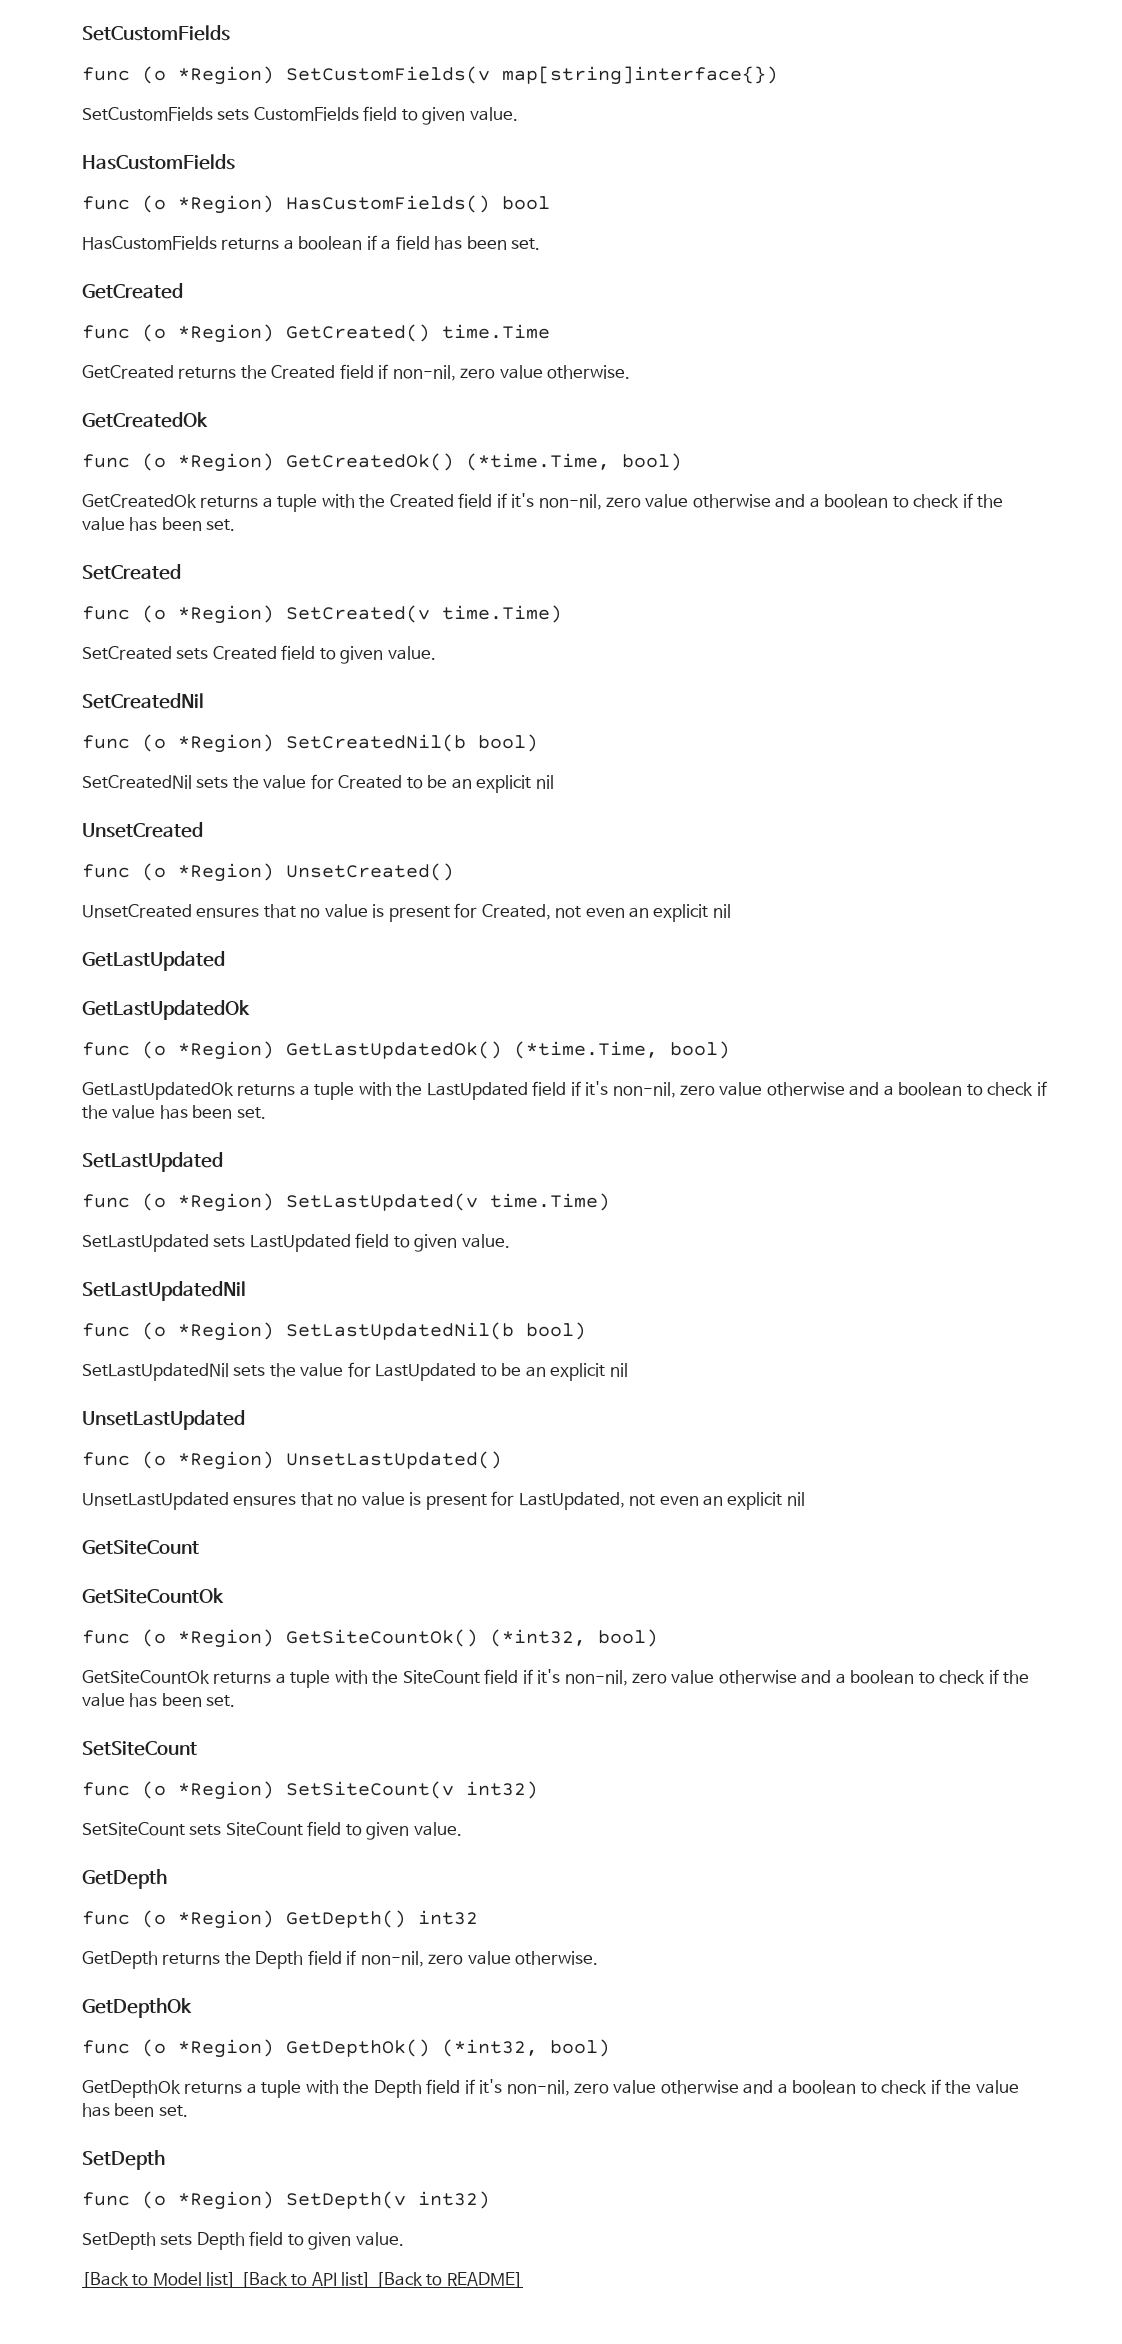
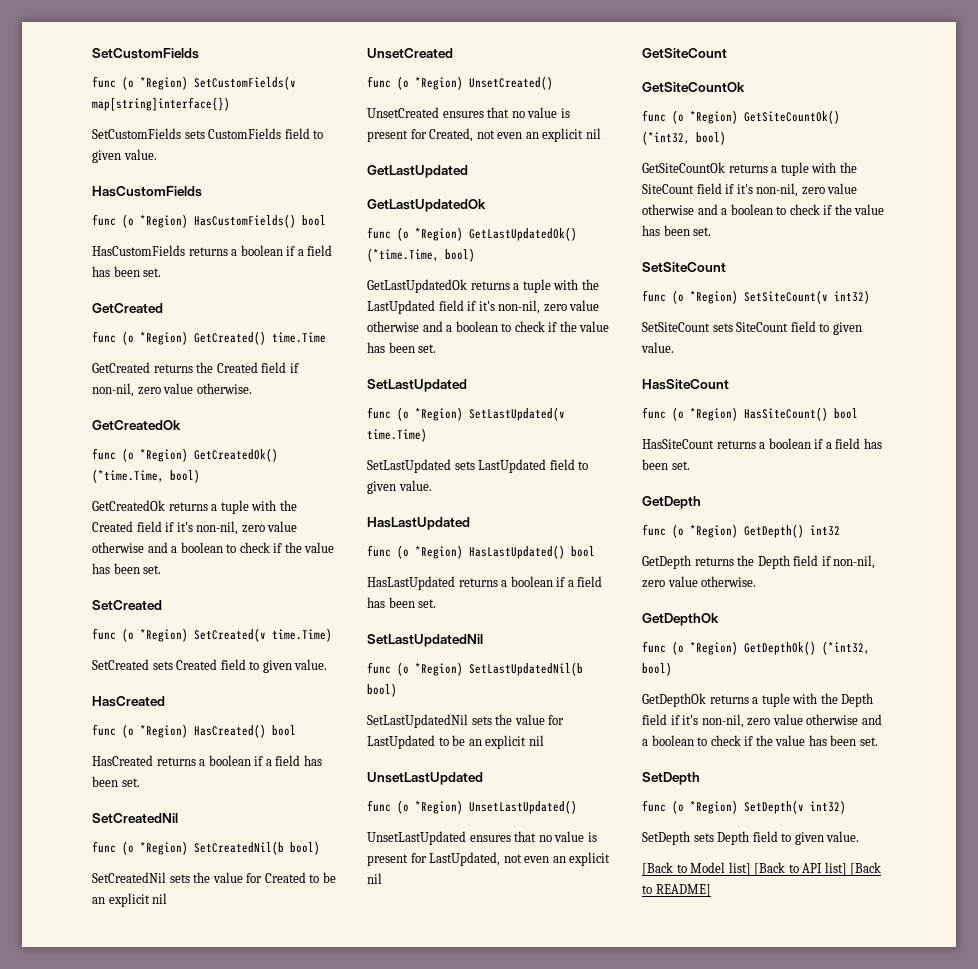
(436, 653) none -> [92,696,165,707] [92,724,296,738] [92,755,322,766] [92,776,140,787] // HasCreated // func (o *Region) HasCreated() bool // HasCreated returns a boolean if a field has been set.
(510, 1241) none -> [367,517,470,530] [367,545,595,559] [367,576,603,590] [367,597,437,608] // HasLastUpdated // func (o *Region) HasLastUpdated() bool // HasLastUpdated returns a boolean if a field has been set.
(462, 1829) none -> [642,379,729,390] [642,407,858,421] [642,438,882,449] [642,459,690,470] // HasSiteCount // func (o *Region) HasSiteCount() bool // HasSiteCount returns a boolean if a field has been set.

